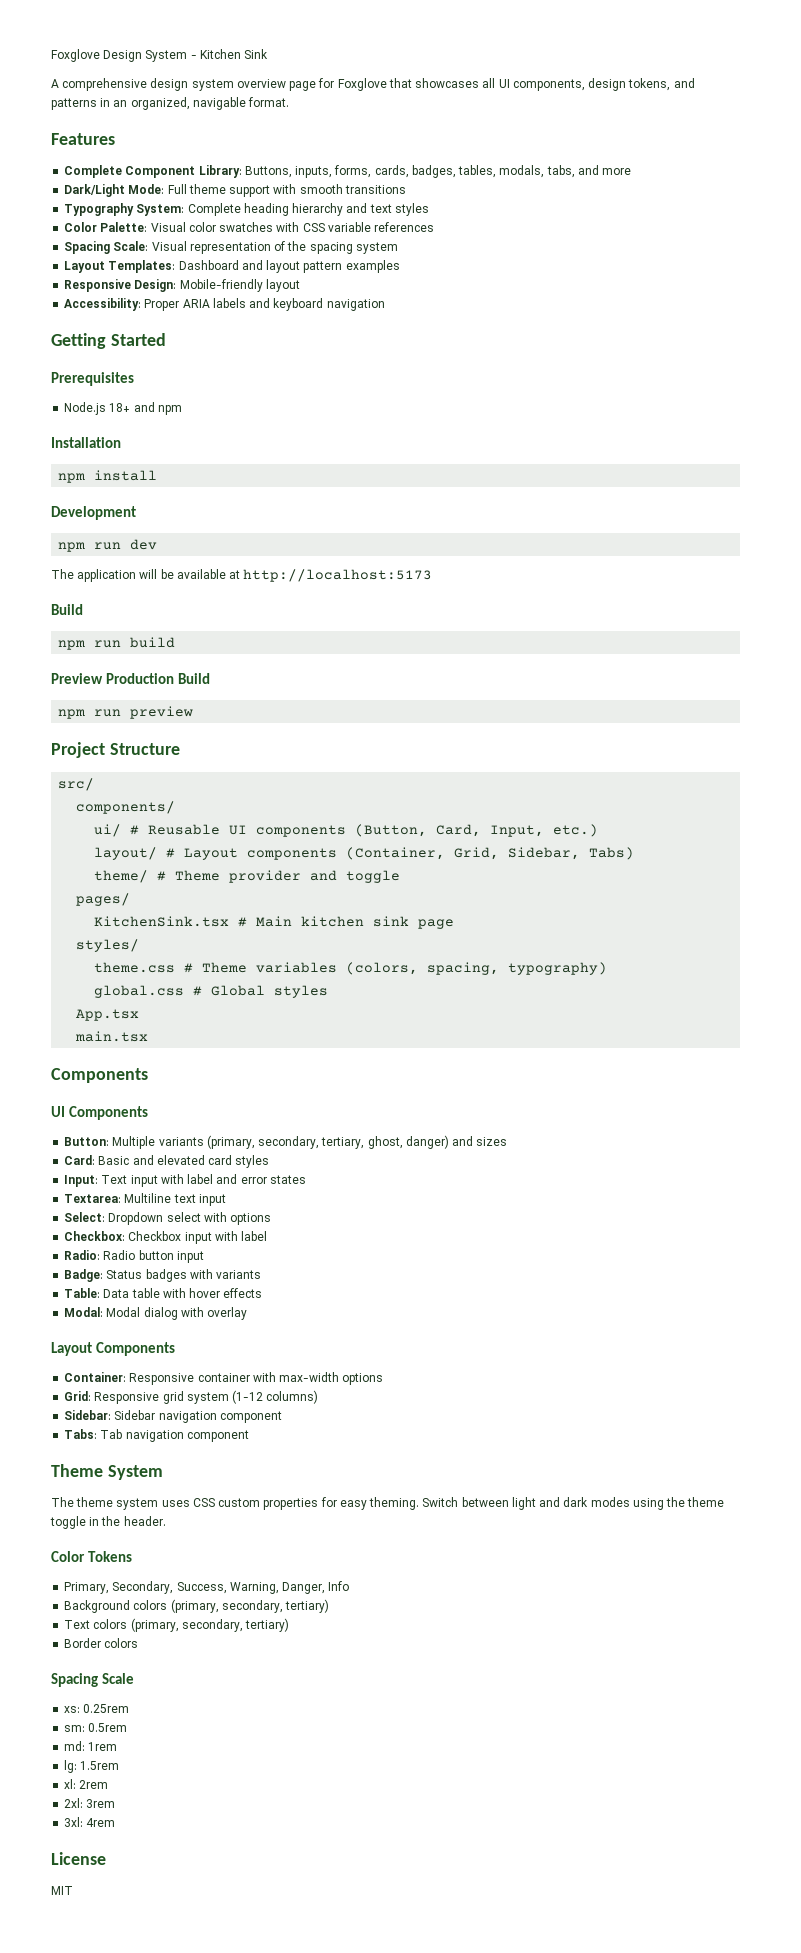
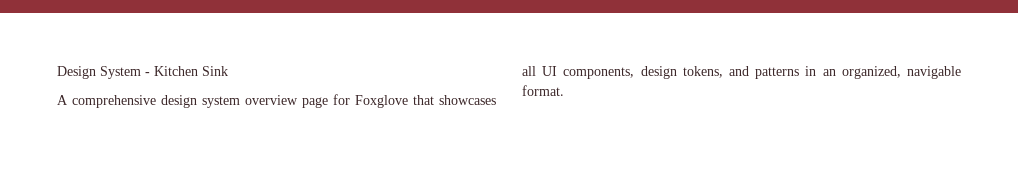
[51,49,100,62] Foxglove -> (57, 72) none
[51,133,115,145] [64,165,632,178] [64,184,406,197] [64,203,429,216] [64,222,435,232] [64,241,398,254] [64,260,400,273] [64,279,300,292] [64,298,385,311] [51,333,166,349] [51,372,134,386] [64,402,182,415] [51,437,121,448] [58,470,158,483] [51,506,136,520] [58,539,158,552] [51,569,433,582] [51,604,83,615] [58,637,176,650] [51,673,211,684] [58,706,194,719] [51,742,180,758] [58,778,95,791] [76,801,176,814] [94,824,599,837] [94,847,635,860] [94,870,401,883] [76,893,131,906] [94,916,455,929] [76,939,140,952] [94,962,608,975] [94,985,329,998] [76,1009,140,1021] [75,1031,149,1042] [51,1068,148,1083] [51,1106,149,1120] [64,1135,508,1149] [64,1155,270,1168] [64,1174,306,1187] [64,1193,226,1206] [64,1212,272,1225] [64,1231,268,1244] [64,1250,204,1263] [64,1269,262,1282] [64,1288,263,1298] [64,1307,248,1320] [51,1342,176,1356] [64,1372,384,1385] [64,1390,319,1404] [64,1410,282,1423] [64,1429,249,1442] [51,1464,163,1480] [51,1497,725,1510] [50,1516,166,1529] [51,1551,133,1562] [64,1581,350,1594] [64,1599,330,1613] [64,1618,290,1632] [64,1638,139,1648] [51,1673,135,1687] [64,1704,130,1713] [64,1723,128,1732] [64,1741,118,1751] [64,1760,120,1773] [64,1779,109,1789] [64,1798,116,1808] [64,1817,116,1827] [51,1852,106,1865] [51,1886,73,1895] // Features // Complete Component Library: Buttons, inputs, forms, cards, badges, tables, modals, tabs, and more // Dark/Light Mode: Full theme support with smooth transitions // Typography System: Complete heading hierarchy and text styles // Color Palette: Visual color swatches with CSS variable references // Spacing Scale: Visual representation of the spacing system // Layout Templates: Dashboard and layout pattern examples // Responsive Design: Mobile-friendly layout // Accessibility: Proper ARIA labels and keyboard navigation // Getting Started // Prerequisites // Node.js 18+ and npm // Installation // npm install // Development // npm run dev // The application will be available at http://localhost:5173 // Build // npm run build // Preview Production Build // npm run preview // Project Structure // src/ // components/ // ui/ # Reusable UI components (Button, Card, Input, etc.) // layout/ # Layout components (Container, Grid, Sidebar, Tabs) // theme/ # Theme provider and toggle // pages/ // KitchenSink.tsx # Main kitchen sink page // styles/ // theme.css # Theme variables (colors, spacing, typography) // global.css # Global styles // App.tsx // main.tsx // Components // UI Components // Button: Multiple variants (primary, secondary, tertiary, ghost, danger) and sizes // Card: Basic and elevated card styles // Input: Text input with label and error states // Textarea: Multiline text input // Select: Dropdown select with options // Checkbox: Checkbox input with label // Radio: Radio button input // Badge: Status badges with variants // Table: Data table with hover effects // Modal: Modal dialog with overlay // Layout Components // Container: Responsive container with max-width options // Grid: Responsive grid system (1-12 columns) // Sidebar: Sidebar navigation component // Tabs: Tab navigation component // Theme System // The theme system uses CSS custom properties for easy theming. Switch between light and dark modes using the theme toggle in the header. // Color Tokens // Primary, Secondary, Success, Warning, Danger, Info // Background colors (primary, secondary, tertiary) // Text colors (primary, secondary, tertiary) // Border colors // Spacing Scale // xs: 0.25rem // sm: 0.5rem // md: 1rem // lg: 1.5rem // xl: 2rem // 2xl: 3rem // 3xl: 4rem // License // MIT -> (564, 90) none

